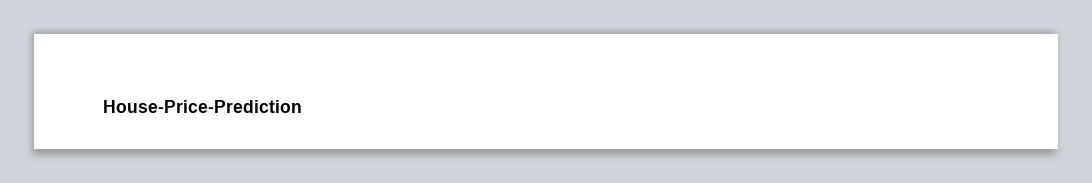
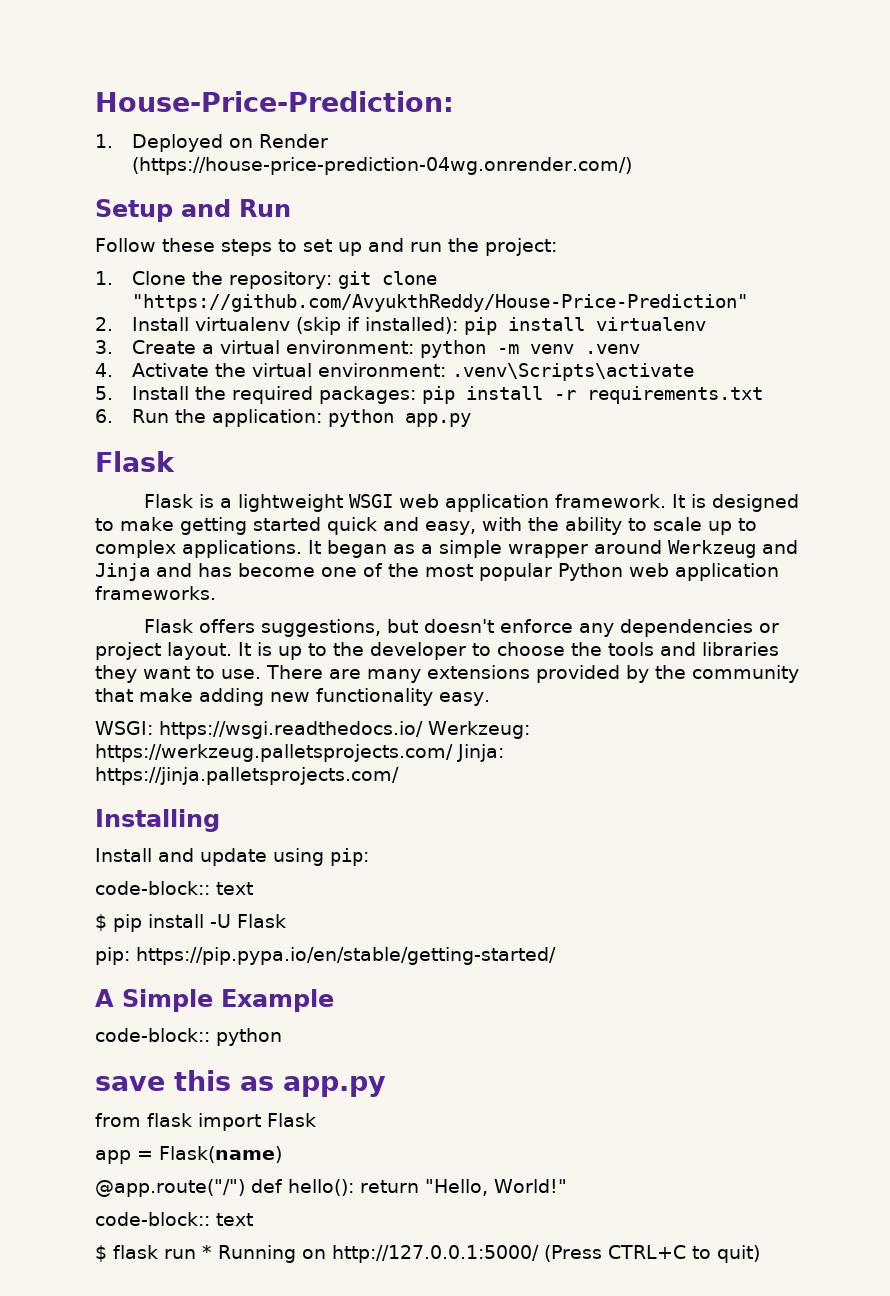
[103,100,302,113] House-Price-Prediction -> [95,91,454,112] [95,134,329,152] [132,157,633,175] [95,199,291,222] [95,238,557,256] [95,271,438,289] [132,294,749,312] [95,317,707,335] [95,340,641,358] [95,363,695,381] [95,386,764,404] [95,409,472,427] [95,451,175,472] [143,494,799,512] [95,517,757,535] [95,540,798,558] [95,563,779,581] [95,586,216,600] [143,619,779,637] [95,642,779,660] [95,665,799,683] [95,688,490,706] [95,721,530,739] [95,744,504,762] [95,767,399,785] [95,809,220,832] [95,848,369,866] [95,881,253,895] [95,914,286,932] [95,947,556,965] [95,989,334,1012] [95,1028,282,1046] [95,1070,386,1097] [95,1113,316,1131] [95,1146,282,1164] [95,1179,567,1197] [95,1212,253,1226] [95,1245,760,1263] House-Price-Prediction: // 1. Deployed on Render (https://house-price-prediction-04wg.onrender.com/) // Setup and Run // Follow these steps to set up and run the project: // 1. Clone the repository: git clone "https://github.com/AvyukthReddy/House-Price-Prediction" // 2. Install virtualenv (skip if installed): pip install virtualenv // 3. Create a virtual environment: python -m venv .venv // 4. Activate the virtual environment: .venv\Scripts\activate // 5. Install the required packages: pip install -r requirements.txt // 6. Run the application: python app.py // Flask // Flask is a lightweight WSGI web application framework. It is designed to make getting started quick and easy, with the ability to scale up to complex applications. It began as a simple wrapper around Werkzeug and Jinja and has become one of the most popular Python web application frameworks. // Flask offers suggestions, but doesn't enforce any dependencies or project layout. It is up to the developer to choose the tools and libraries they want to use. There are many extensions provided by the community that make adding new functionality easy. // WSGI: https://wsgi.readthedocs.io/ Werkzeug: https://werkzeug.palletsprojects.com/ Jinja: https://jinja.palletsprojects.com/ // Installing // Install and update using pip: // code-block:: text // $ pip install -U Flask // pip: https://pip.pypa.io/en/stable/getting-started/ // A Simple Example // code-block:: python // save this as app.py // from flask import Flask // app = Flask(name) // @app.route("/") def hello(): return "Hello, World!" // code-block:: text // $ flask run * Running on http://127.0.0.1:5000/ (Press CTRL+C to quit)

